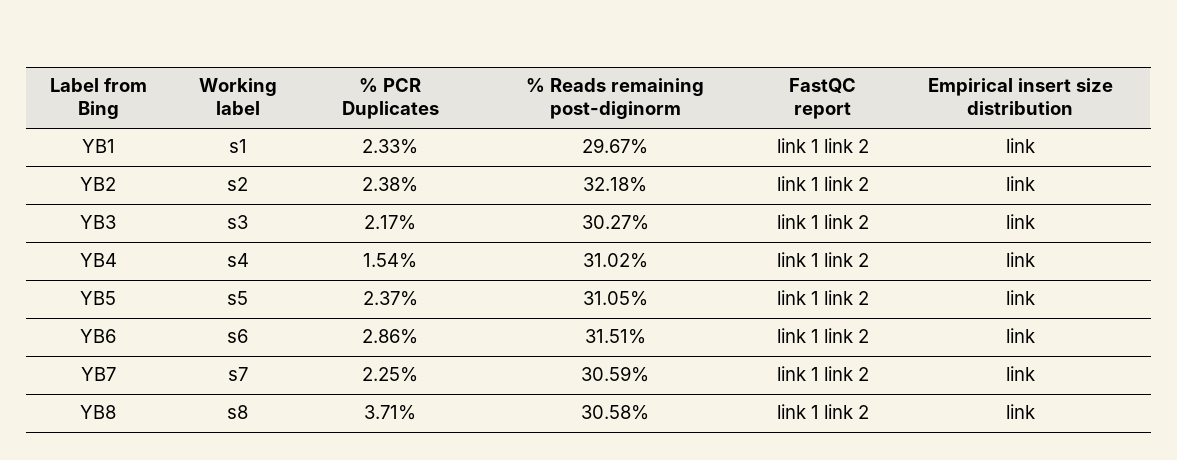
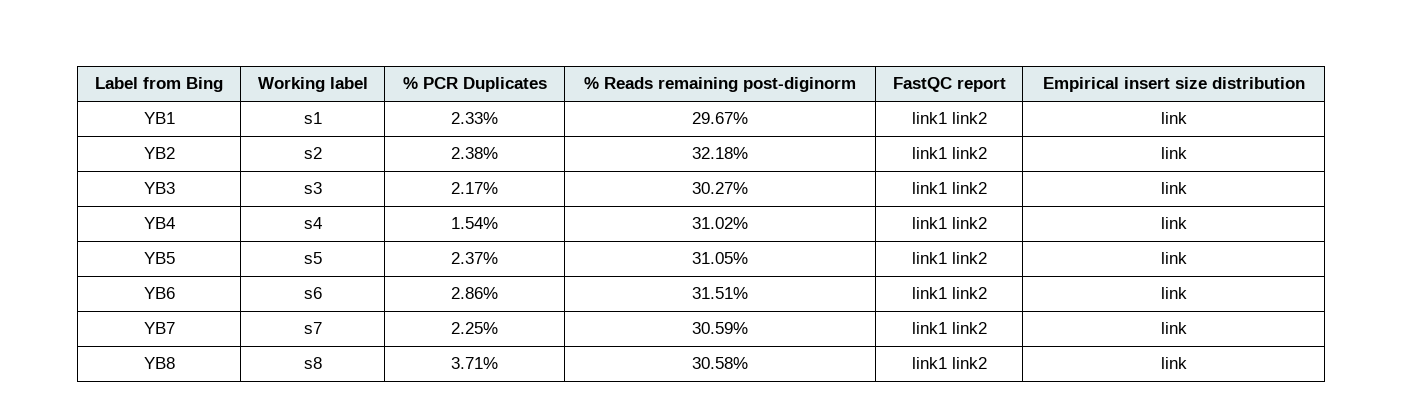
[776,138,869,153] link 1 link 2 -> [911,112,987,124] link1 link2
[776,176,869,191] link 1 link 2 -> [911,147,987,159] link1 link2
[776,214,869,229] link 1 link 2 -> [911,182,987,194] link1 link2
[776,252,869,267] link 1 link 2 -> [911,217,987,229] link1 link2
[776,290,869,305] link 1 link 2 -> [911,252,987,264] link1 link2
[776,328,869,343] link 1 link 2 -> [911,287,987,299] link1 link2
[776,366,869,381] link 1 link 2 -> [911,322,987,334] link1 link2
[776,404,869,419] link 1 link 2 -> [911,357,987,369] link1 link2

